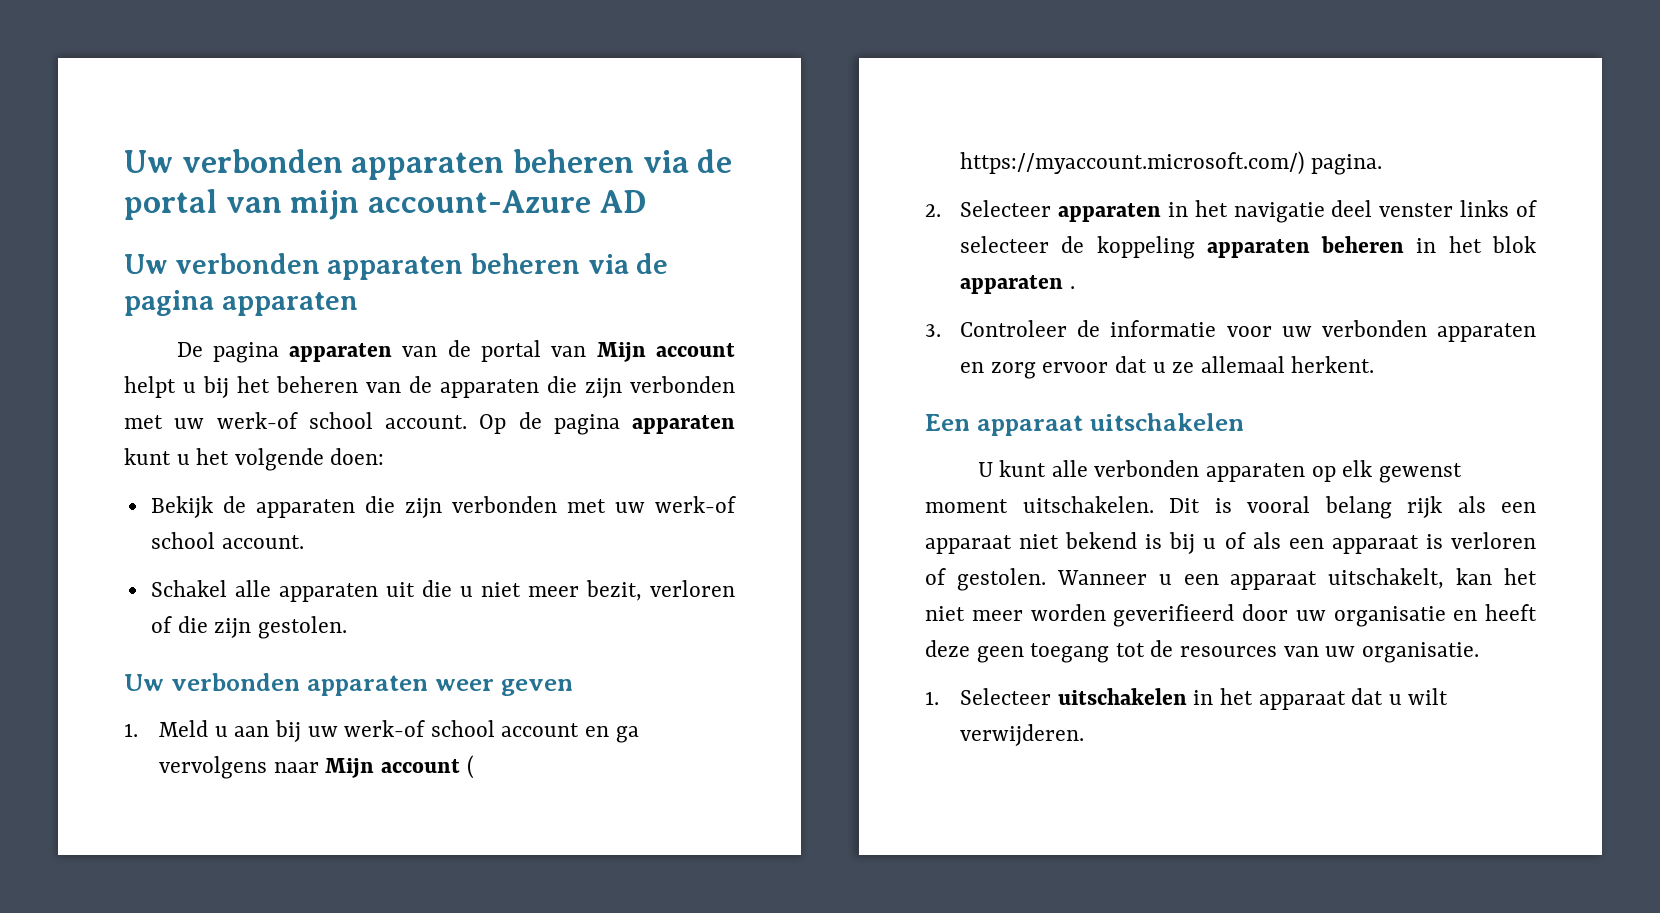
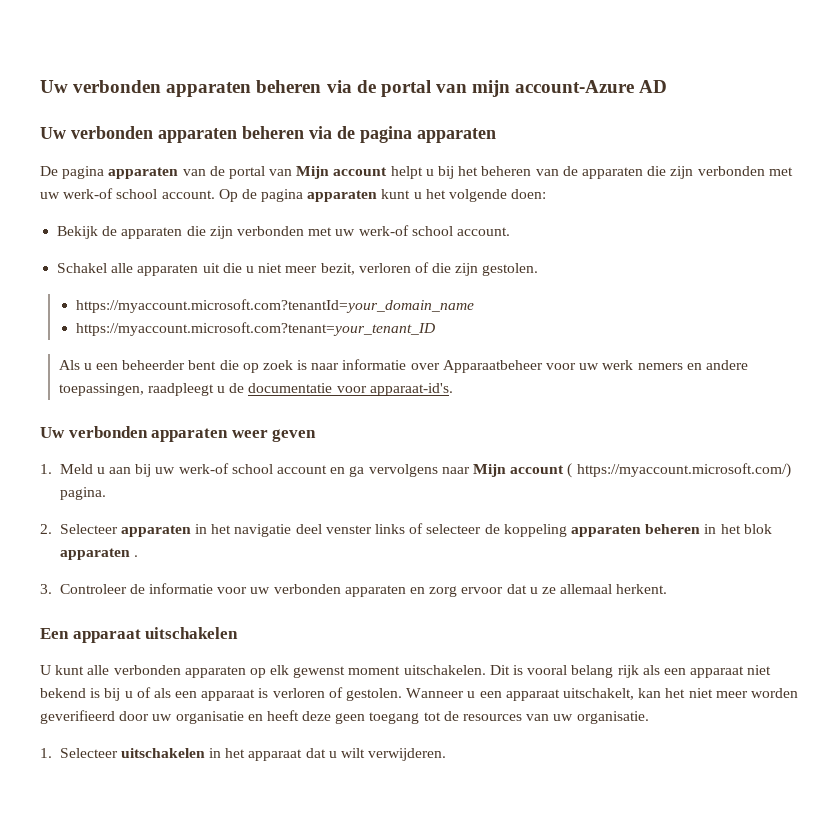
(347, 627) none -> [75,299,474,313] [75,322,435,336] [58,359,748,373] [58,383,453,396] // https://myaccount.microsoft.com?tenantId=your_domain_name // https://myaccount.microsoft.com?tenant=your_tenant_ID // Als u een beheerder bent die op zoek is naar informatie over Apparaatbeheer voor uw werk nemers en andere toepassingen, raadpleegt u de documentatie voor apparaat-id's.

